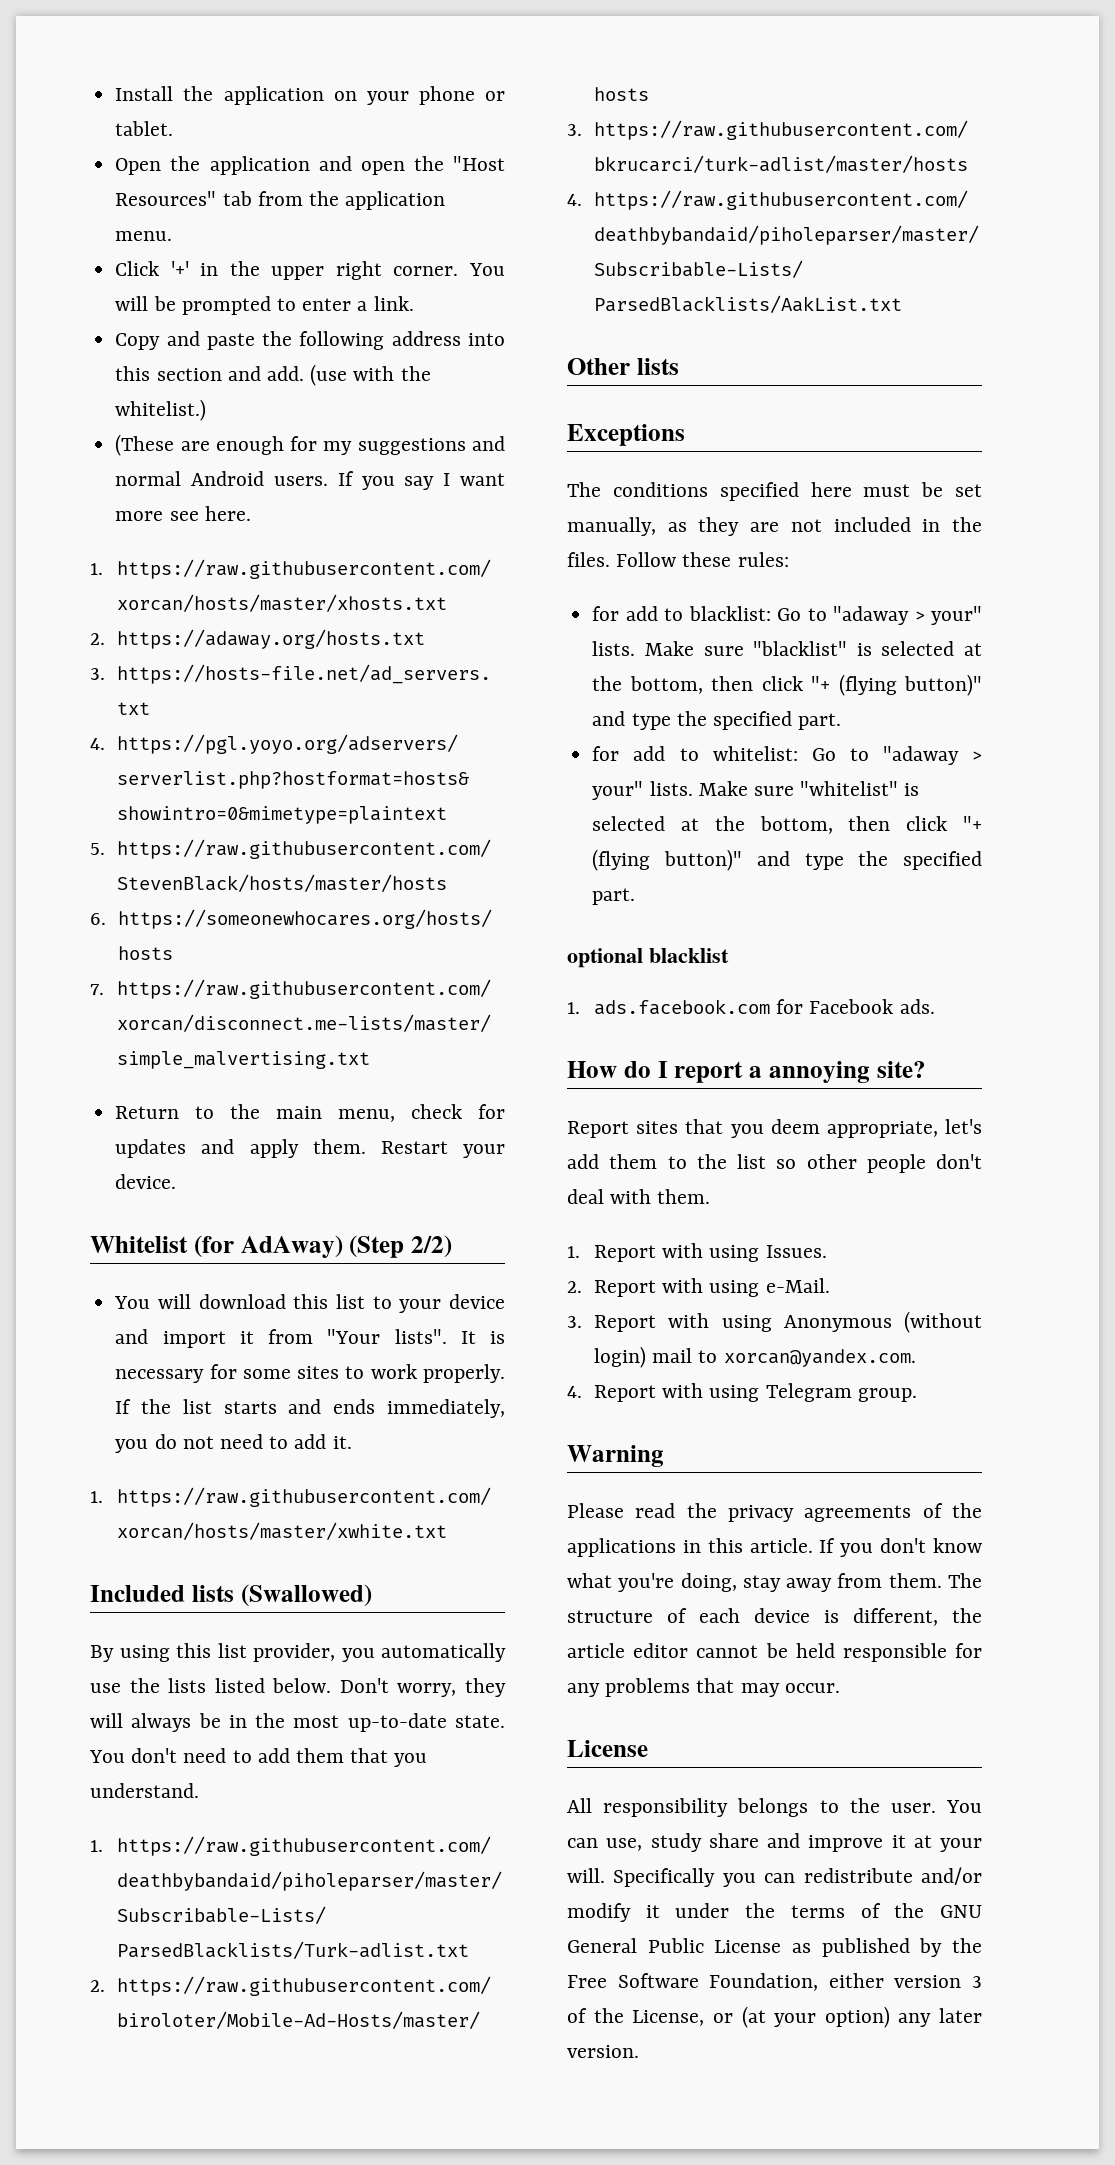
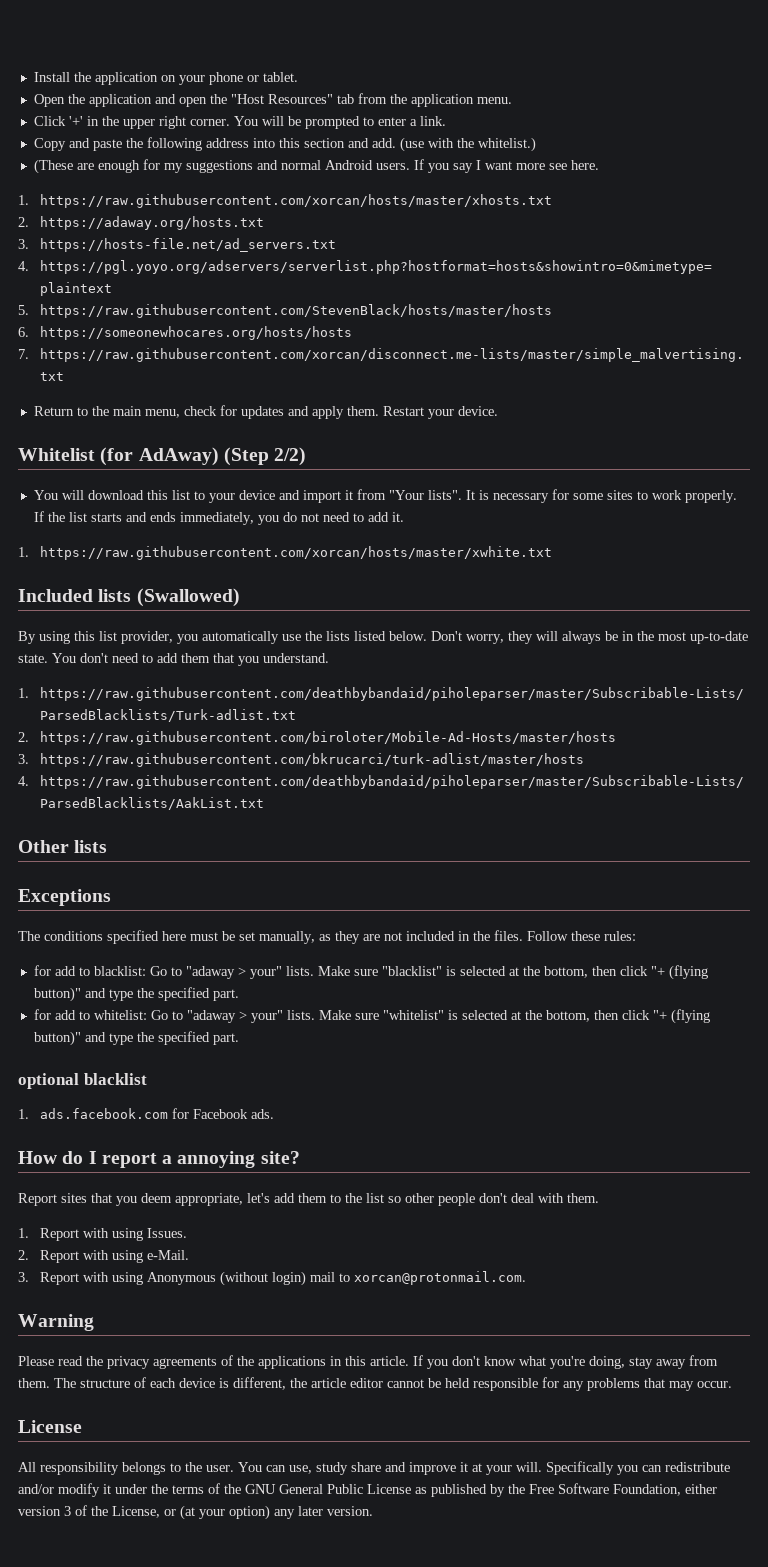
[723,1349,916,1367] [567,1383,917,1402] xorcan@yandex.com. // 4. Report with using Telegram group. -> [354,1271,527,1285] xorcan@protonmail.com.

